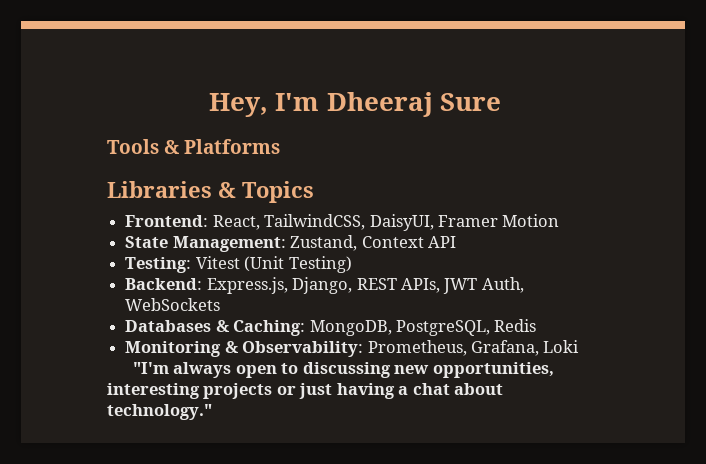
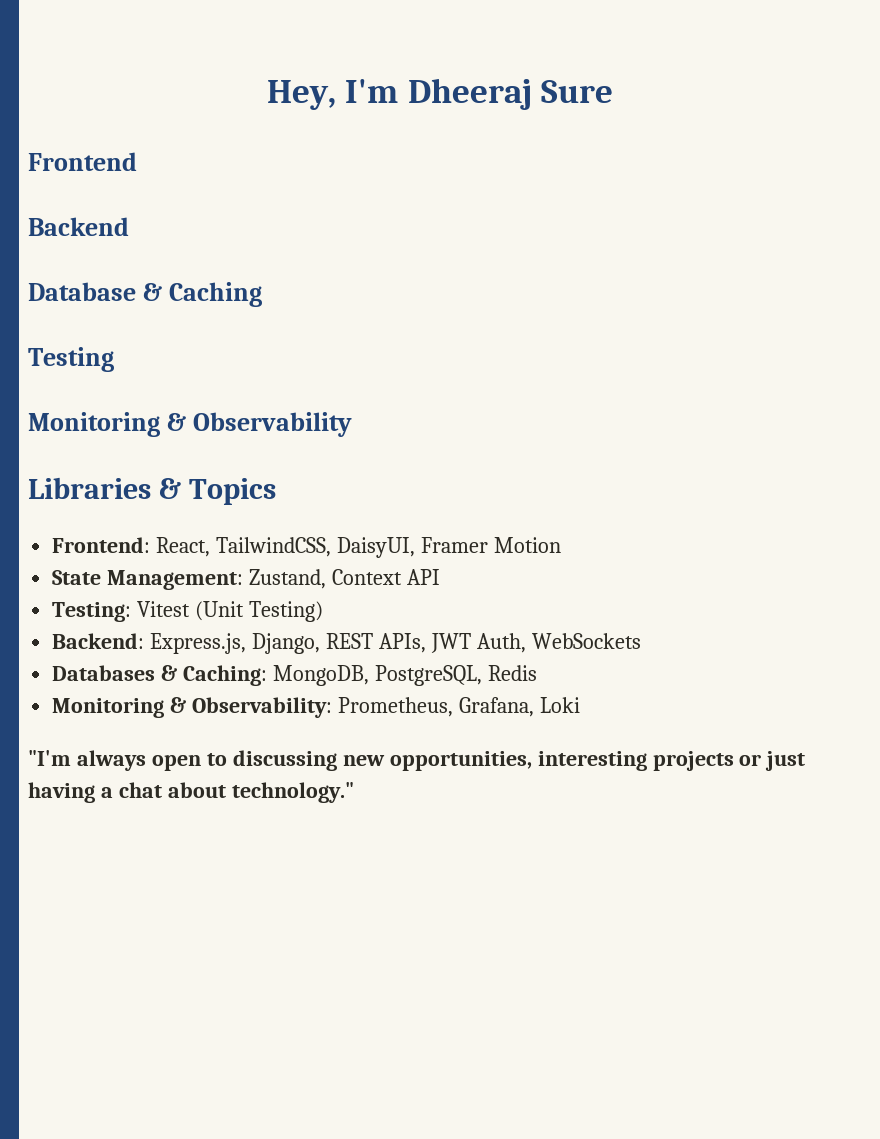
[107,139,281,154] Tools & Platforms -> [28,152,137,171] [28,217,129,236] [28,282,262,307] [28,347,114,372] [28,412,352,437] Frontend // Backend // Database & Caching // Testing // Monitoring & Observability

